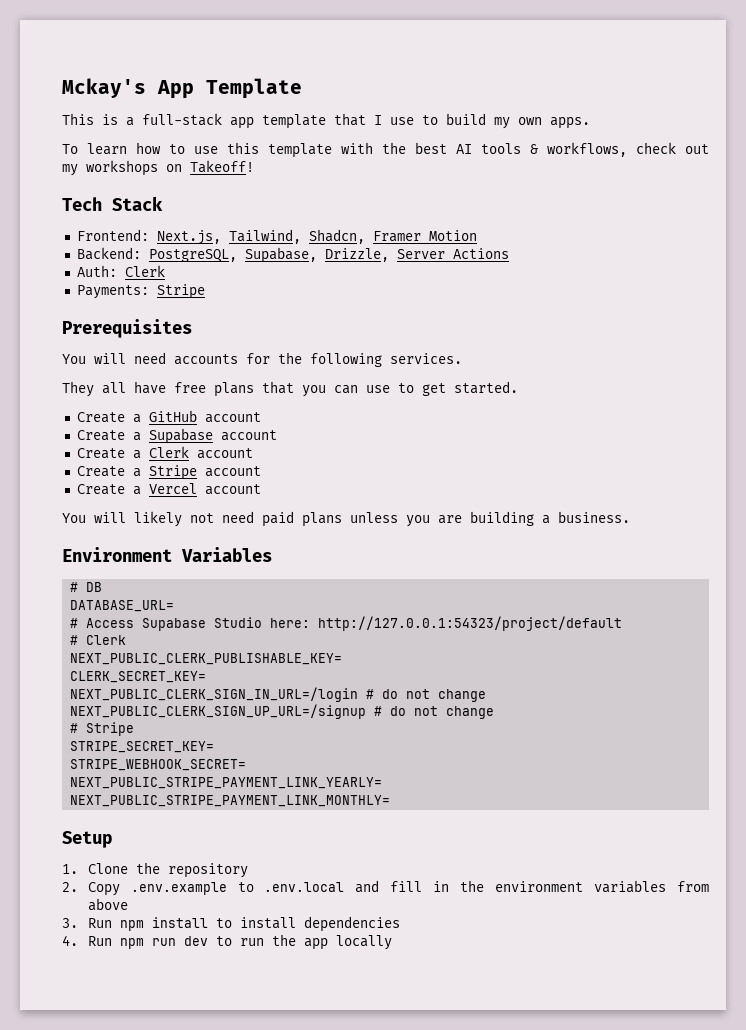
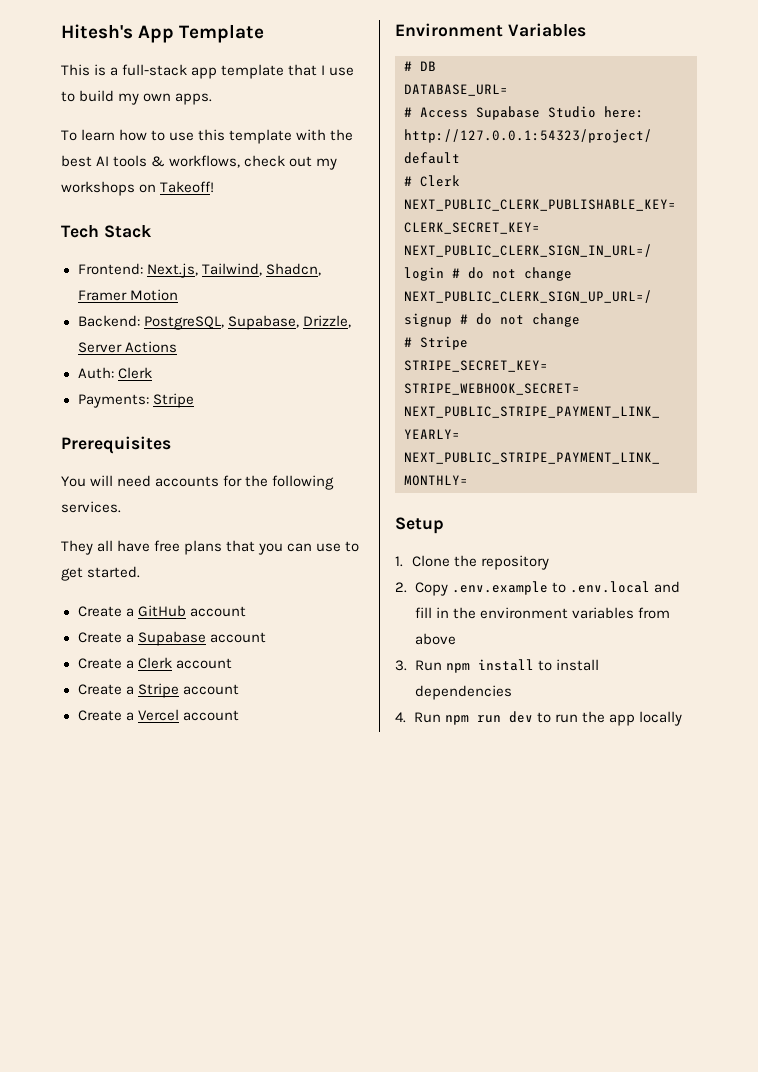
[62,78,146,98] Mckay's -> [61,24,133,39] Hitesh's
[62,511,630,527] // You will likely not need paid plans unless you are building a business. -> (239, 715) none

